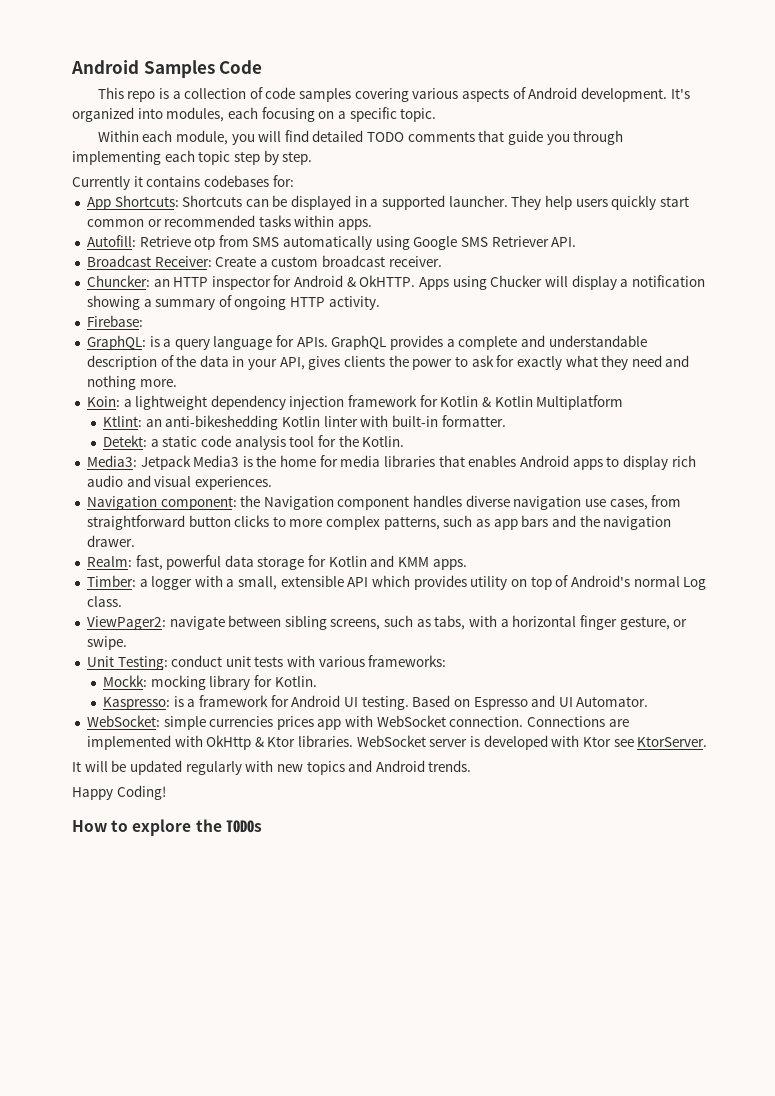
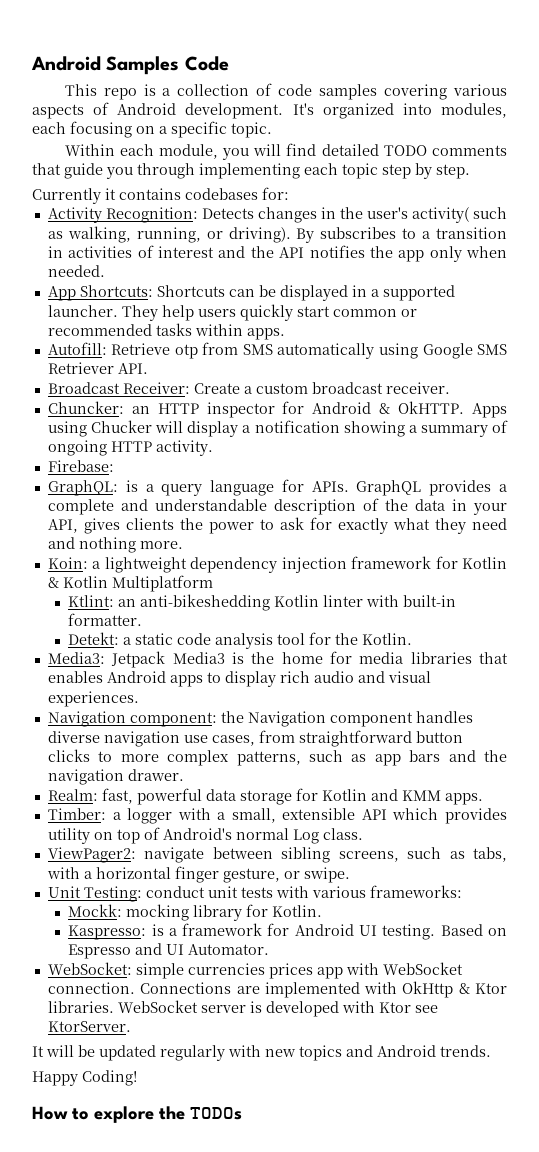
(294, 181) none -> [47,207,508,223] [47,226,507,243] [47,245,508,262] [47,265,105,277] // Activity Recognition: Detects changes in the user's activity( such as walking, running, or driving). By subscribes to a transition in activities of interest and the API notifies the app only when needed.

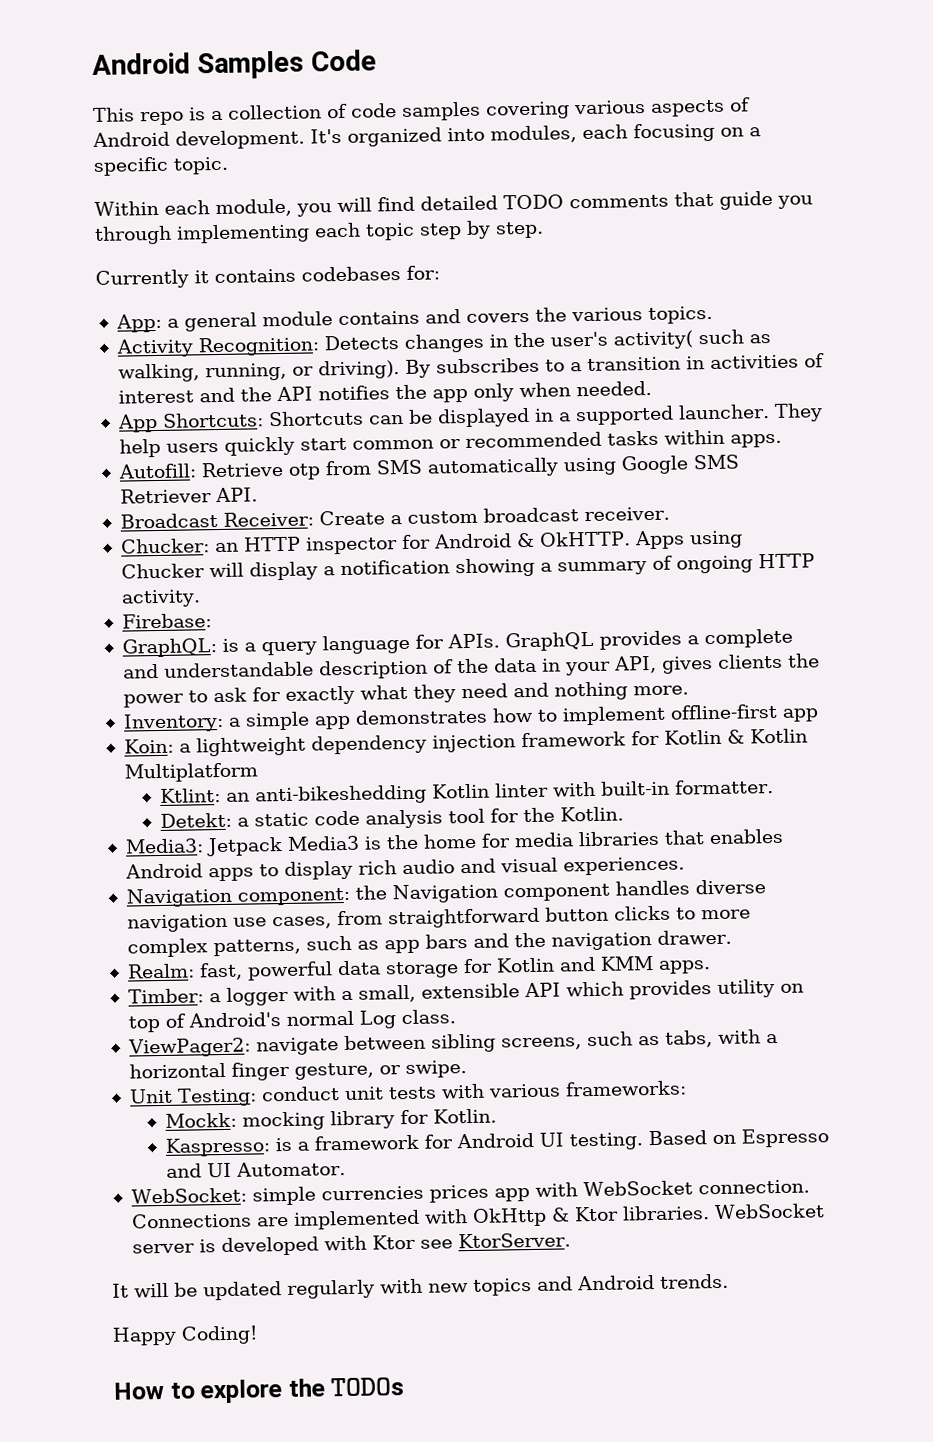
(289, 193) none -> [115,305,713,333] // App: a general module contains and covers the various topics.
[47,401,124,414] Chuncker: -> [120,538,210,554] Chucker:
(183, 545) none -> [122,703,819,733] // Inventory: a simple app demonstrates how to implement offline-first app

